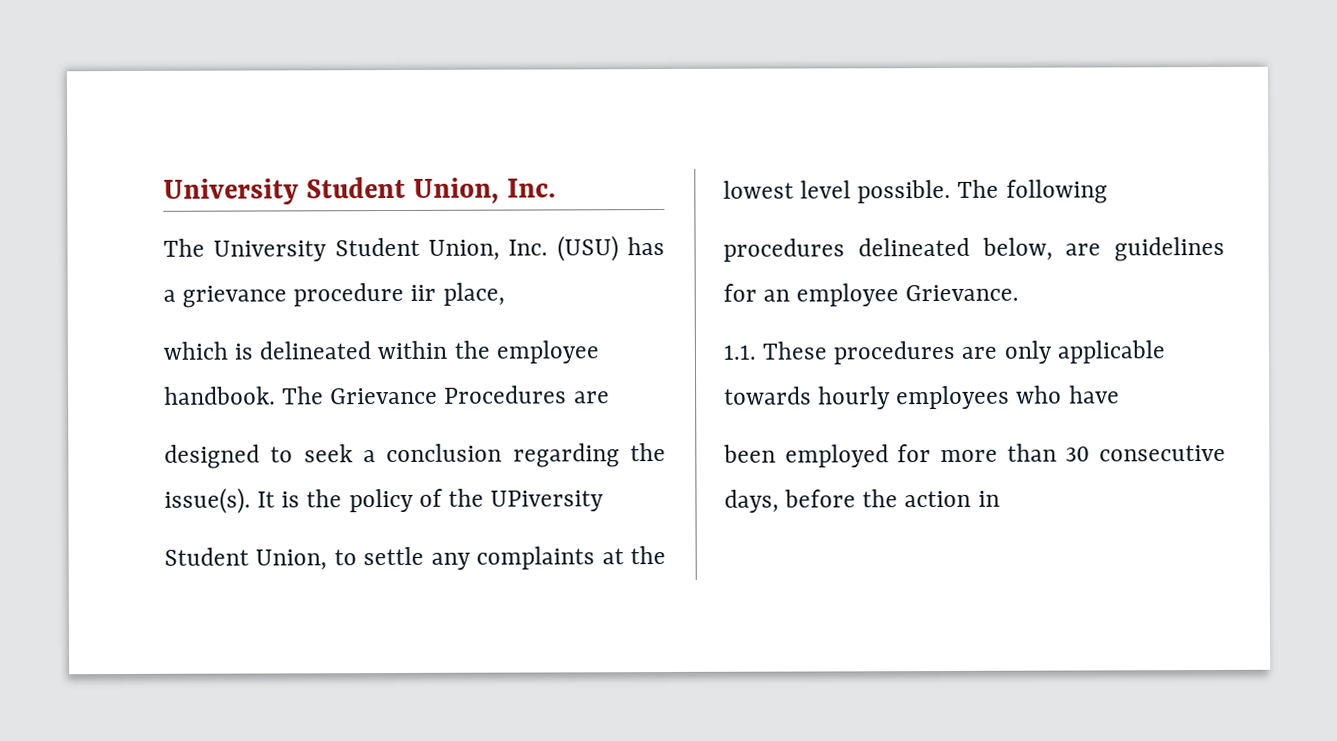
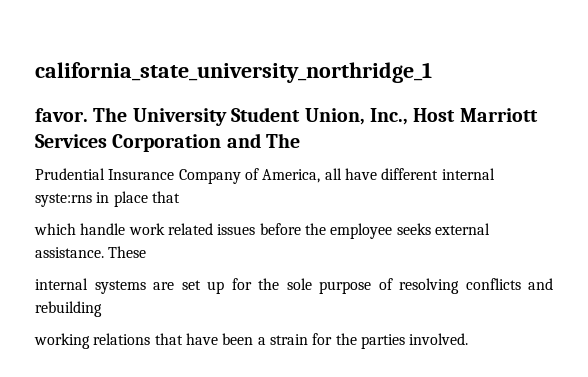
[163,176,556,205] [163,235,665,262] [163,282,505,308] [163,340,599,364] [164,385,610,405] [164,443,666,469] [164,487,605,514] [164,546,666,571] [723,179,1108,204] [723,236,1225,262] [723,283,1020,307] [723,340,1165,365] [724,385,1120,410] [723,443,1226,468] [724,489,1000,513] University Student Union, Inc. // The University Student Union, Inc. (USU) has a grievance procedure iir place, // which is delineated within the employee handbook. The Grievance Procedures are // designed to seek a conclusion regarding the issue(s). It is the policy of the UPiversity // Student Union, to settle any complaints at the lowest level possible. The following // procedures delineated below, are guidelines for an employee Grievance. // 1.1. These procedures are only applicable towards hourly employees who have // been employed for more than 30 consecutive days, before the action in -> [35,62,432,83] [35,107,538,126] [35,133,301,152] [35,168,495,184] [35,191,180,207] [34,223,490,239] [35,246,147,258] [35,278,553,294] [35,301,102,317] [34,333,469,349] california_state_university_northridge_1 // favor. The University Student Union, Inc., Host Marriott Services Corporation and The // Prudential Insurance Company of America, all have different internal syste:rns in place that // which handle work related issues before the employee seeks external assistance. These // internal systems are set up for the sole purpose of resolving conflicts and rebuilding // working relations that have been a strain for the parties involved.

